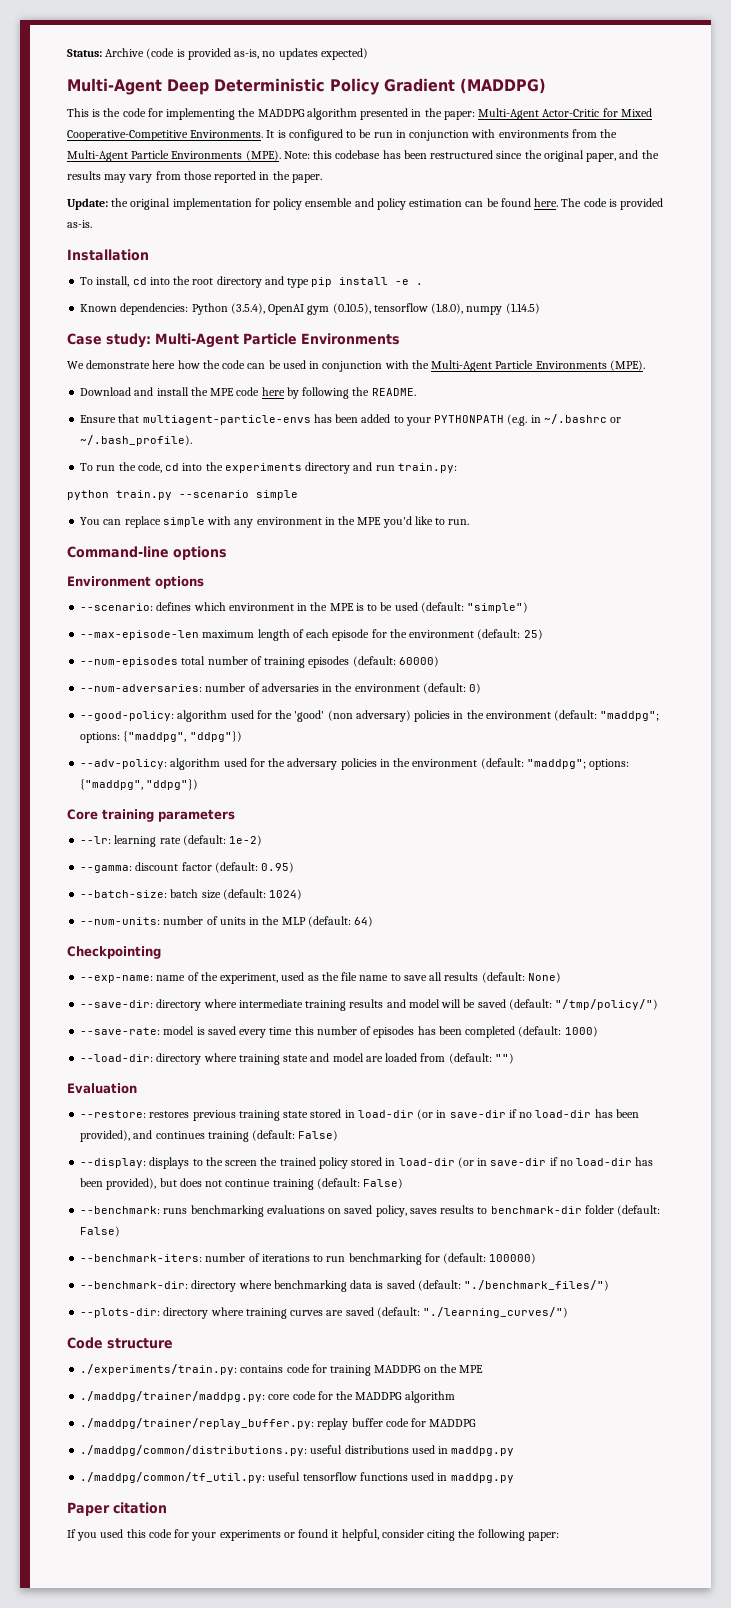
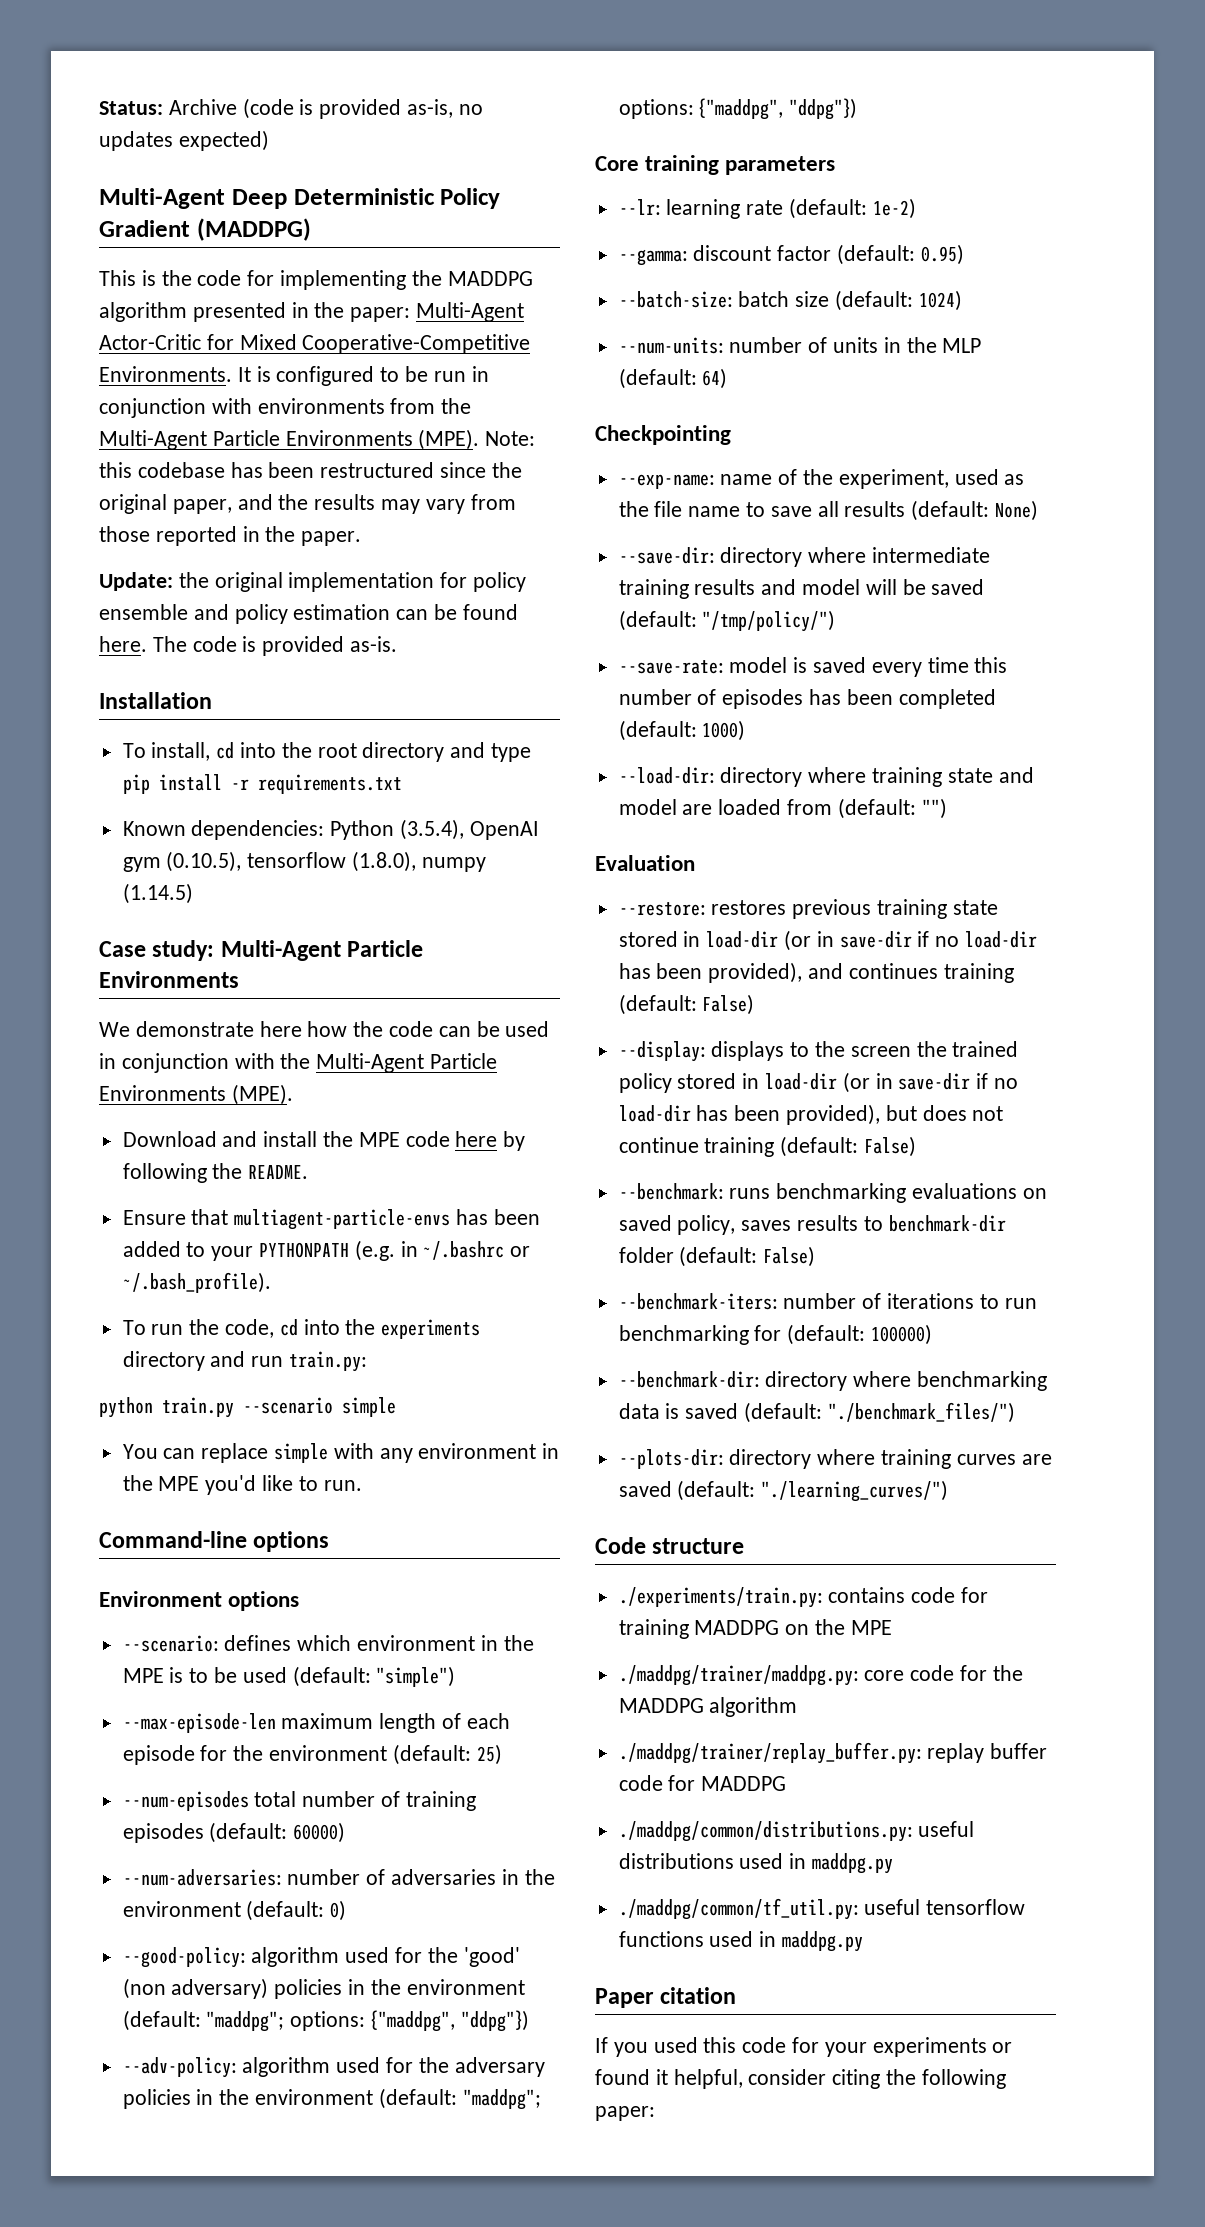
[395,279,424,285] -e . -> [230,774,402,794] -r requirements.txt

